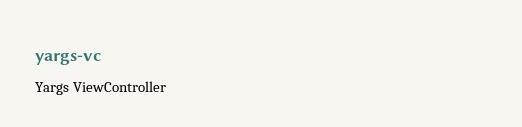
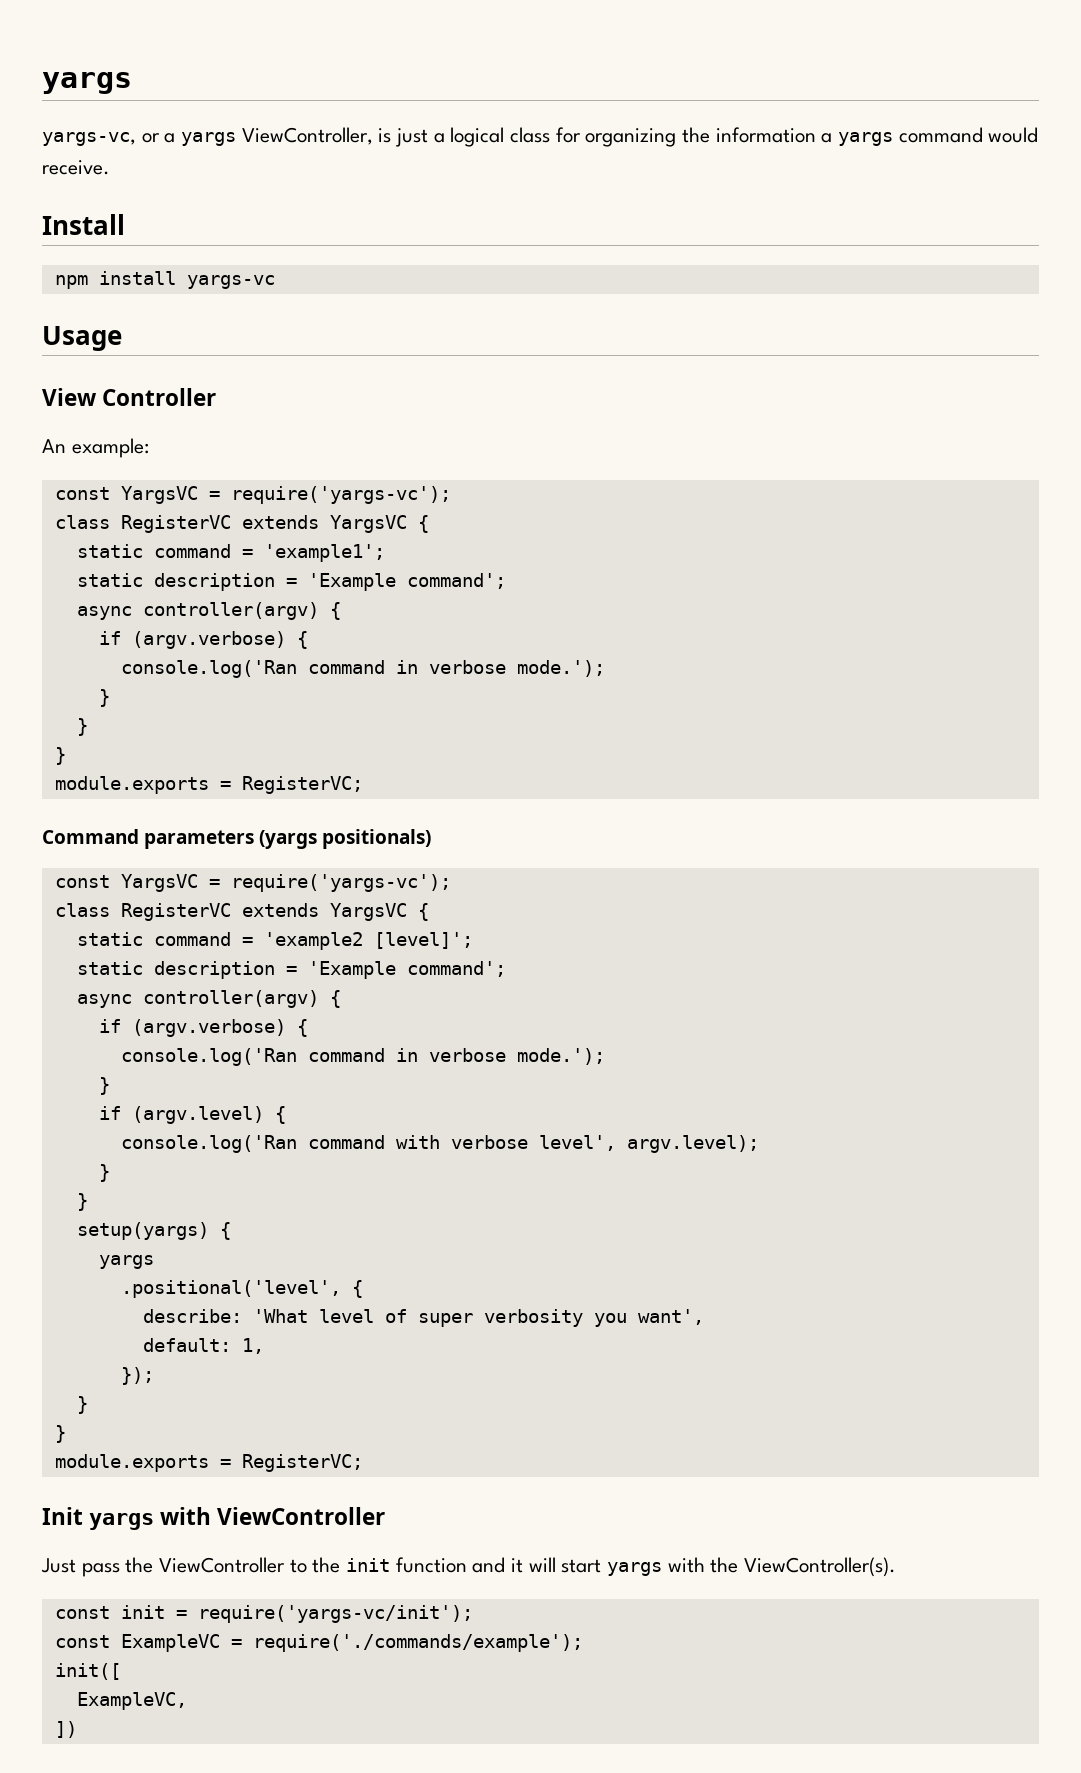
[35,53,101,65] [35,81,166,95] yargs-vc // Yargs ViewController -> [42,72,132,94] [42,127,1039,147] [42,160,110,175] [42,214,125,235] [54,271,275,289] [42,326,122,351] [42,388,217,406] [42,438,149,458] [54,486,451,504] [54,515,429,533] [76,544,385,562] [76,573,506,591] [76,602,341,620] [98,631,308,649] [120,660,605,678] [98,689,110,707] [76,718,88,736] [54,747,66,765] [54,776,363,794] [42,829,432,849] [54,874,451,892] [54,903,429,921] [76,932,473,950] [76,961,506,979] [76,990,341,1008] [98,1019,308,1037] [120,1048,605,1066] [98,1077,110,1095] [98,1106,286,1124] [120,1135,759,1153] [98,1164,110,1182] [76,1193,88,1211] [76,1222,231,1240] [98,1255,154,1269] [120,1280,363,1298] [142,1309,704,1327] [142,1338,264,1354] [120,1367,154,1385] [76,1396,88,1414] [54,1425,66,1443] [54,1454,363,1472] [42,1507,386,1530] [41,1557,897,1577] [54,1605,473,1623] [54,1634,583,1652] [54,1663,121,1680] [76,1692,187,1710] [54,1721,77,1738] yargs // yargs-vc, or a yargs ViewController, is just a logical class for organizing the information a yargs command would receive. // Install // npm install yargs-vc // Usage // View Controller // An example: // const YargsVC = require('yargs-vc'); // class RegisterVC extends YargsVC { // static command = 'example1'; // static description = 'Example command'; // async controller(argv) { // if (argv.verbose) { // console.log('Ran command in verbose mode.'); // } // } // } // module.exports = RegisterVC; // Command parameters (yargs positionals) // const YargsVC = require('yargs-vc'); // class RegisterVC extends YargsVC { // static command = 'example2 [level]'; // static description = 'Example command'; // async controller(argv) { // if (argv.verbose) { // console.log('Ran command in verbose mode.'); // } // if (argv.level) { // console.log('Ran command with verbose level', argv.level); // } // } // setup(yargs) { // yargs // .positional('level', { // describe: 'What level of super verbosity you want', // default: 1, // }); // } // } // module.exports = RegisterVC; // Init yargs with ViewController // Just pass the ViewController to the init function and it will start yargs with the ViewController(s). // const init = require('yargs-vc/init'); // const ExampleVC = require('./commands/example'); // init([ // ExampleVC, // ])

